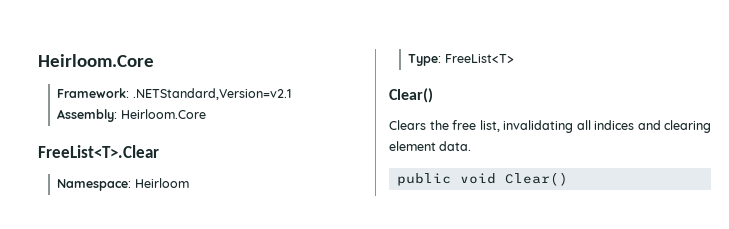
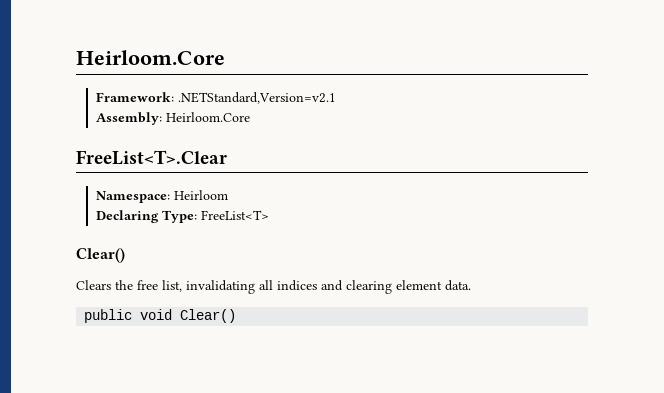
(189, 183) none -> [96,210,160,223] Declaring

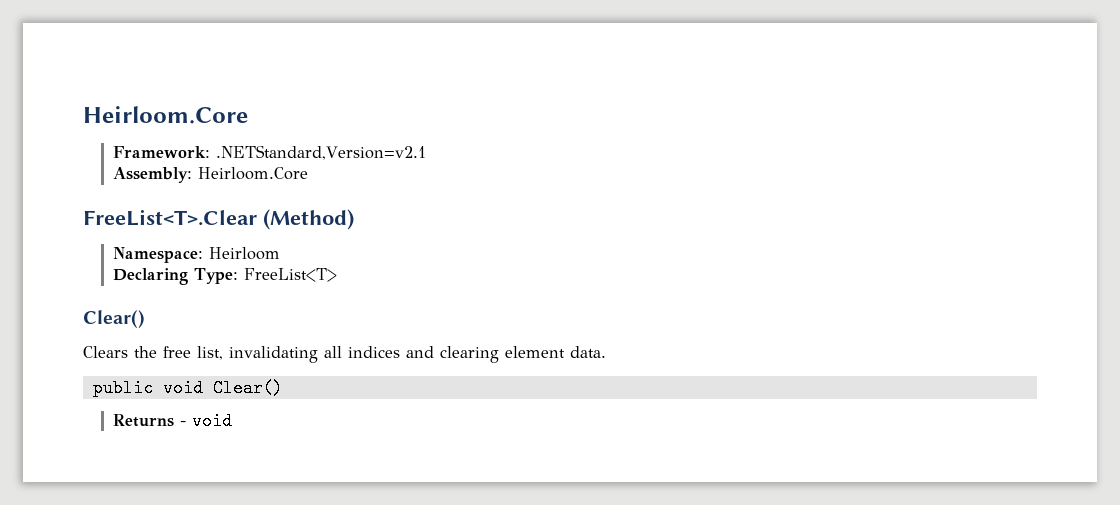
(227, 157) none -> [263,209,354,230] (Method)
(237, 316) none -> [112,412,232,430] // Returns - void

